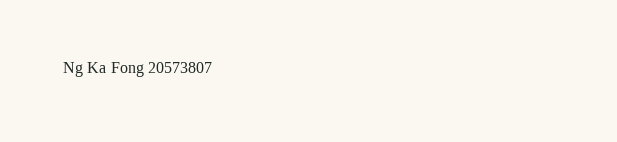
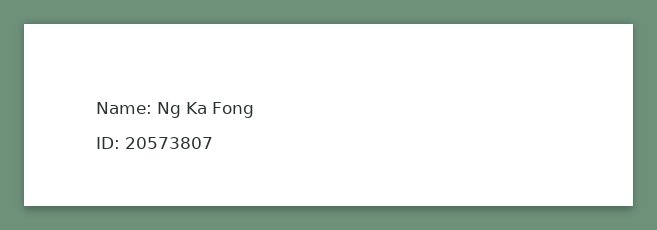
(63, 69) none -> [96,102,152,114] Name:
(144, 69) none -> [96,137,120,149] // ID:

